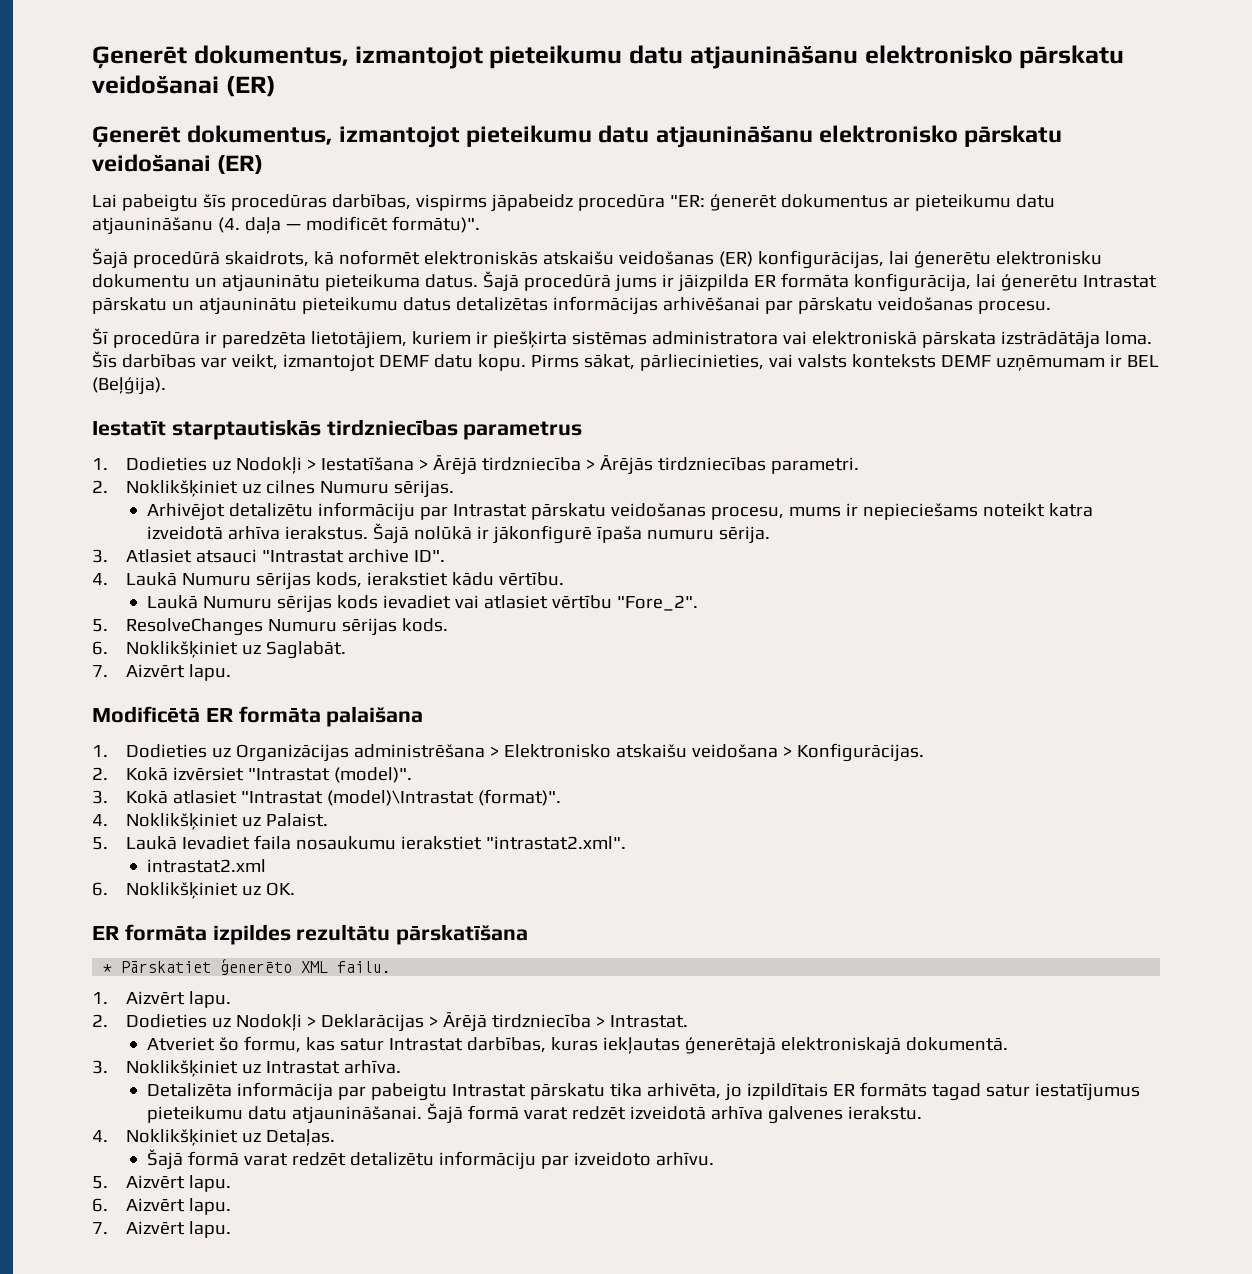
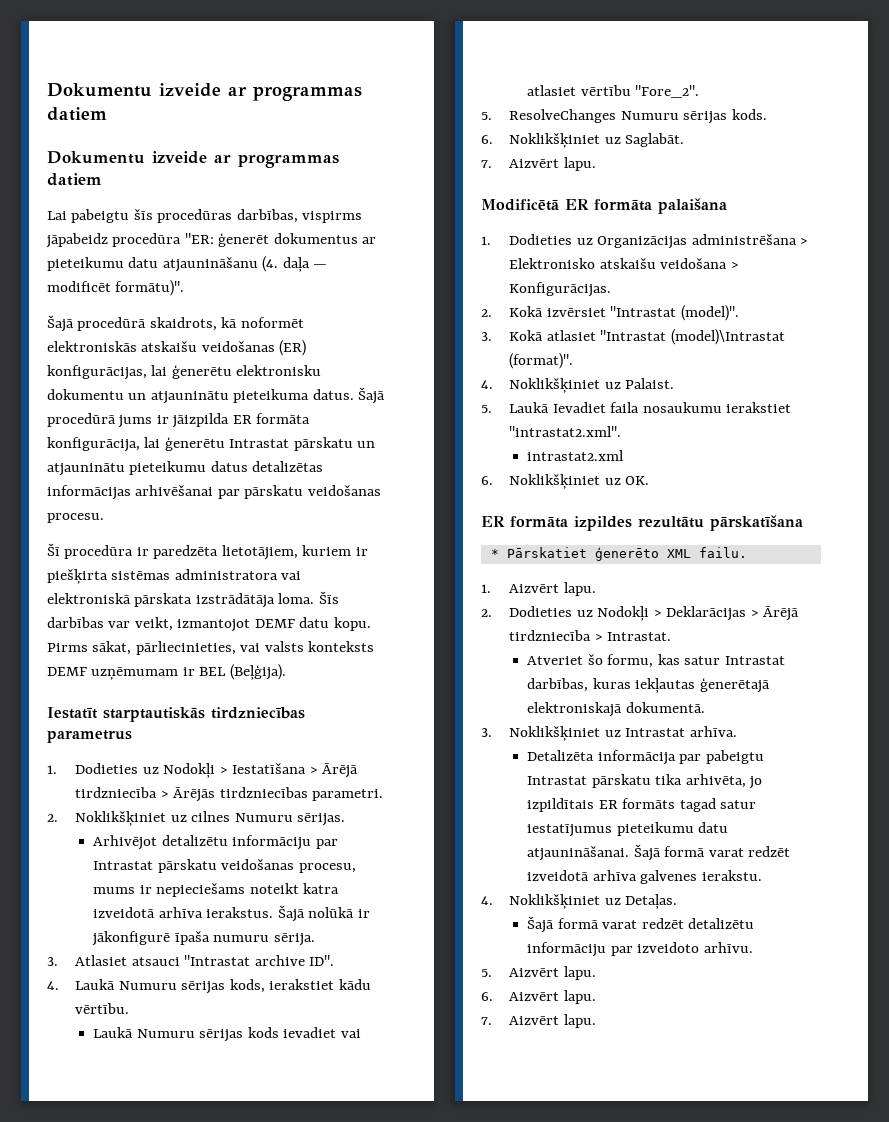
[92,45,1125,69] [92,75,276,97] [92,125,1063,148] [92,154,264,174] Ģenerēt dokumentus, izmantojot pieteikumu datu atjaunināšanu elektronisko pārskatu veidošanai (ER) // Ģenerēt dokumentus, izmantojot pieteikumu datu atjaunināšanu elektronisko pārskatu veidošanai (ER) -> [47,83,362,101] [47,107,107,121] [47,151,339,168] [47,173,102,186] Dokumentu izveide ar programmas datiem // Dokumentu izveide ar programmas datiem

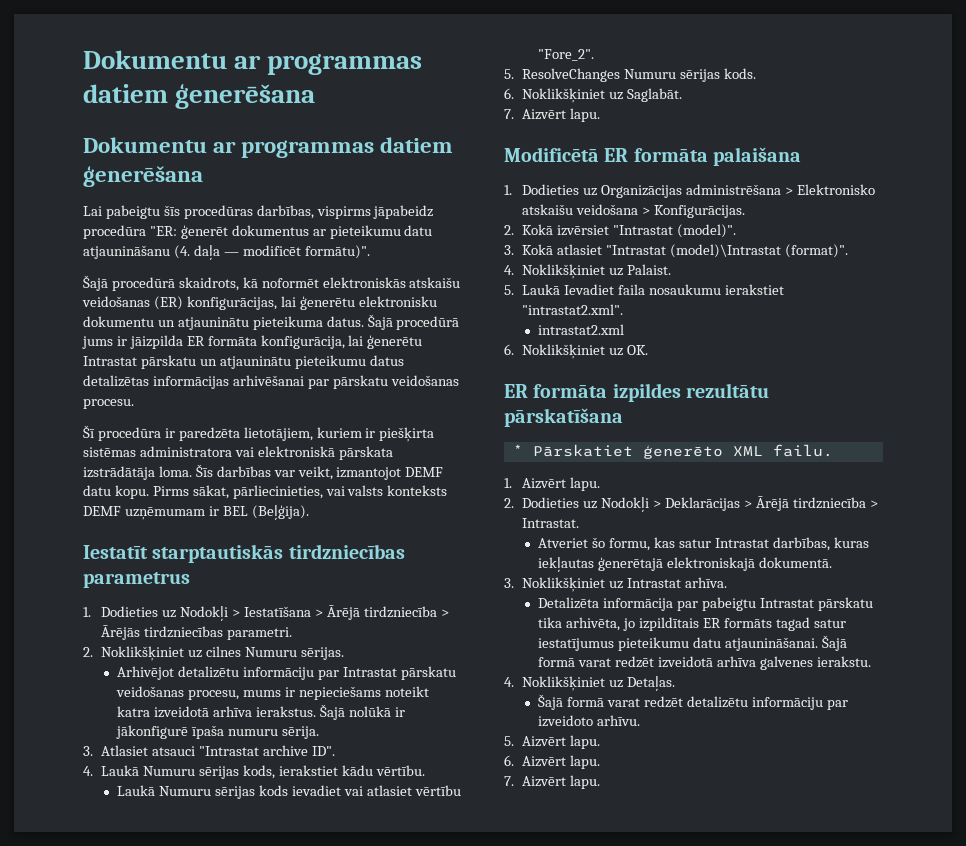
[47,83,362,101] [47,107,107,121] [47,151,339,168] [47,173,102,186] Dokumentu izveide ar programmas datiem // Dokumentu izveide ar programmas datiem -> [83,50,423,75] [83,84,316,109] [83,137,454,158] [83,166,203,187] Dokumentu ar programmas datiem ģenerēšana // Dokumentu ar programmas datiem ģenerēšana

